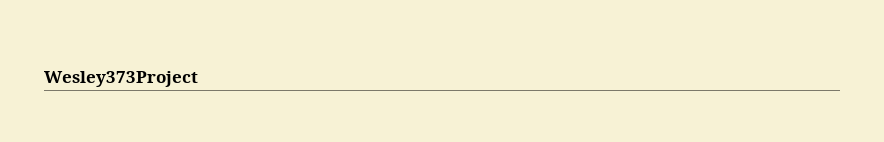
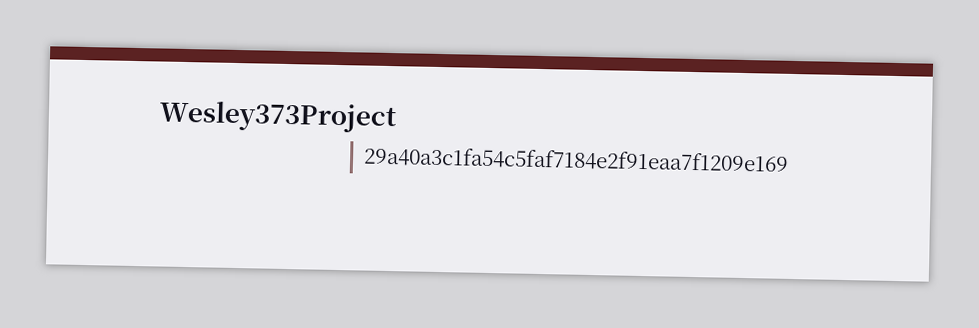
(198, 79) none -> [363,146,790,173] // 29a40a3c1fa54c5faf7184e2f91eaa7f1209e169

